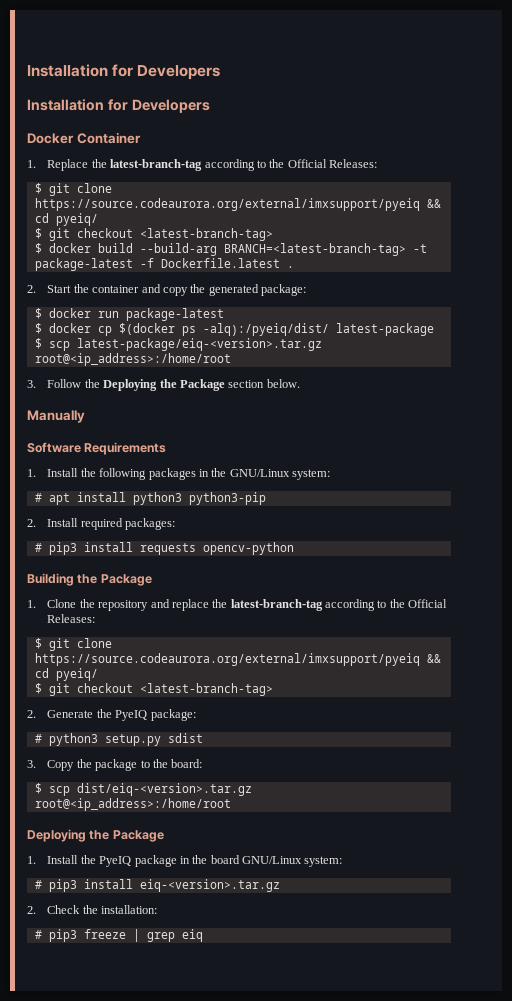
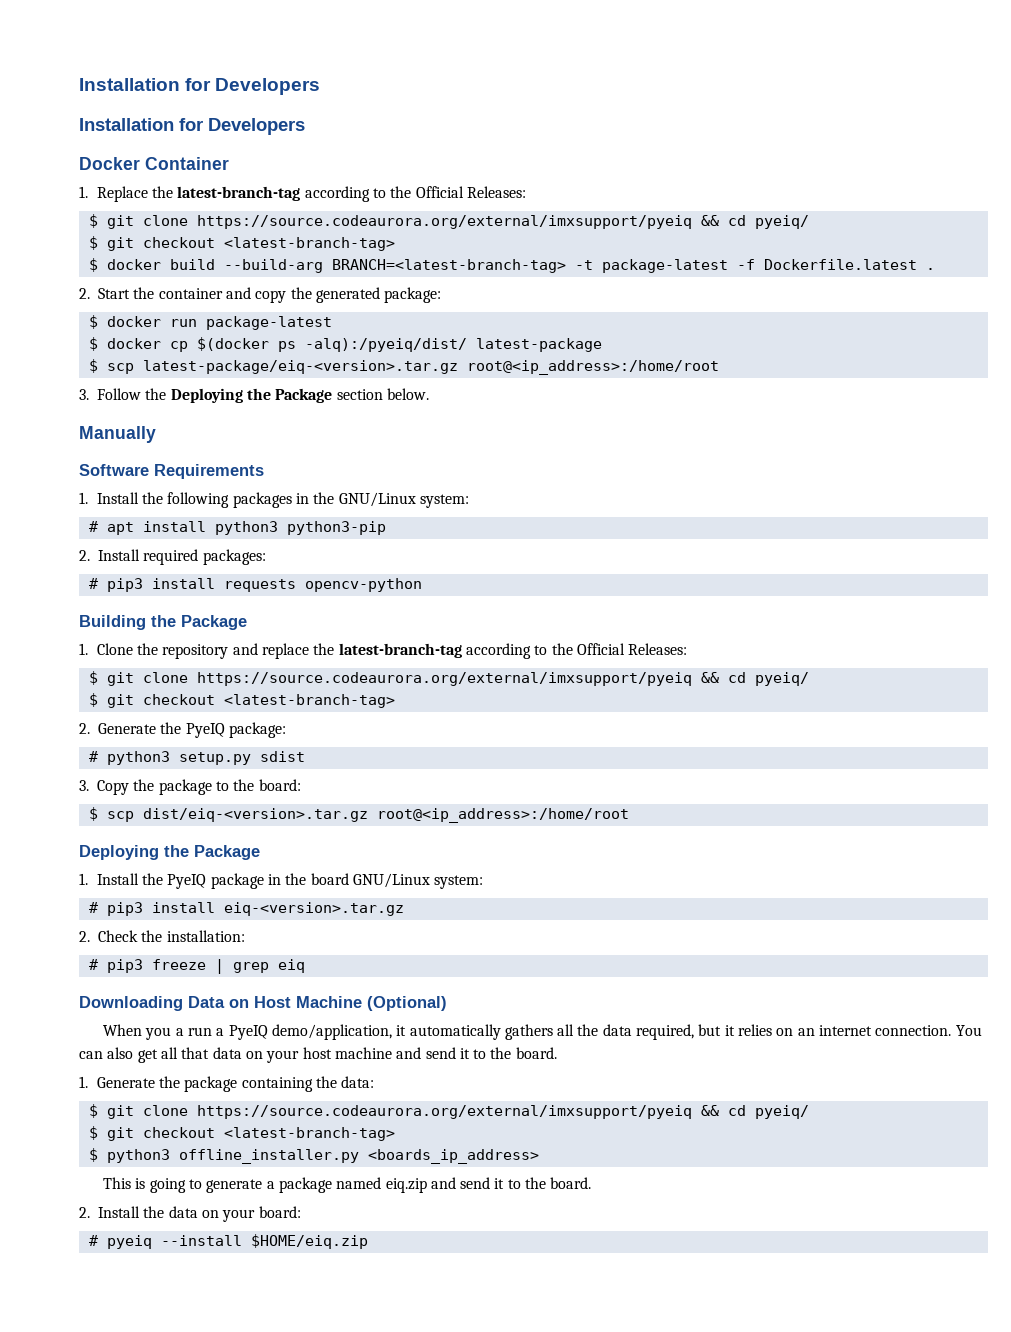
(203, 935) none -> [79,996,447,1011] [102,1024,982,1040] [79,1047,557,1063] [79,1076,375,1092] [88,1104,809,1119] [88,1126,395,1141] [88,1148,539,1164] [102,1177,592,1193] [79,1206,301,1222] [88,1234,368,1249] // Downloading Data on Host Machine (Optional) // When you a run a PyeIQ demo/application, it automatically gathers all the data required, but it relies on an internet connection. You can also get all that data on your host machine and send it to the board. // 1. Generate the package containing the data: // $ git clone https://source.codeaurora.org/external/imxsupport/pyeiq && cd pyeiq/ // $ git checkout <latest-branch-tag> // $ python3 offline_installer.py <boards_ip_address> // This is going to generate a package named eiq.zip and send it to the board. // 2. Install the data on your board: // # pyeiq --install $HOME/eiq.zip

